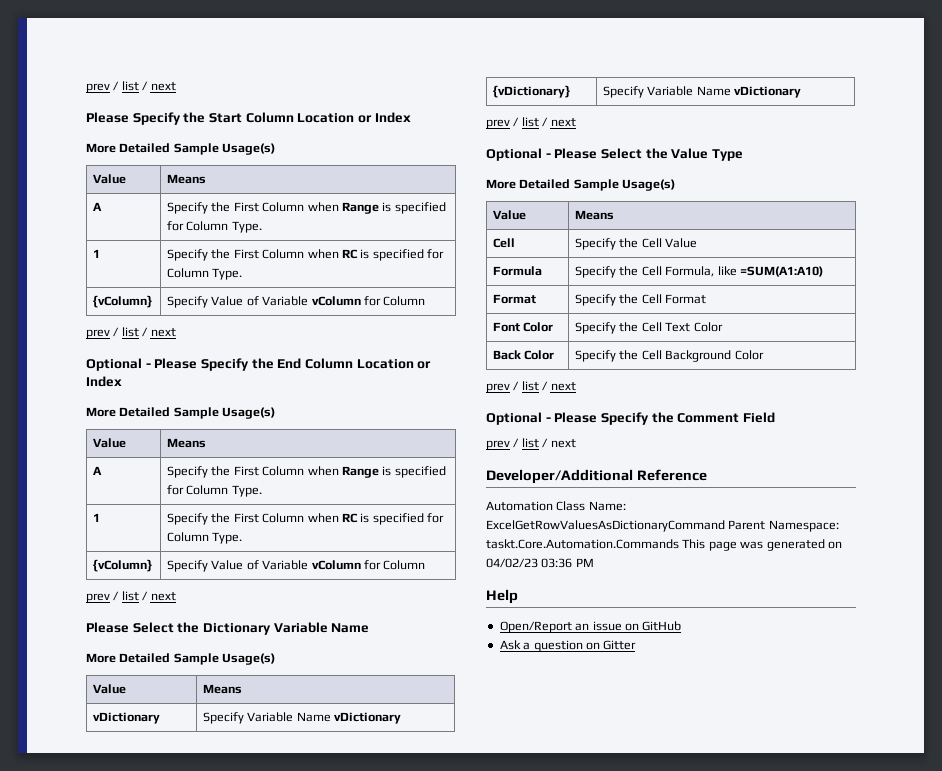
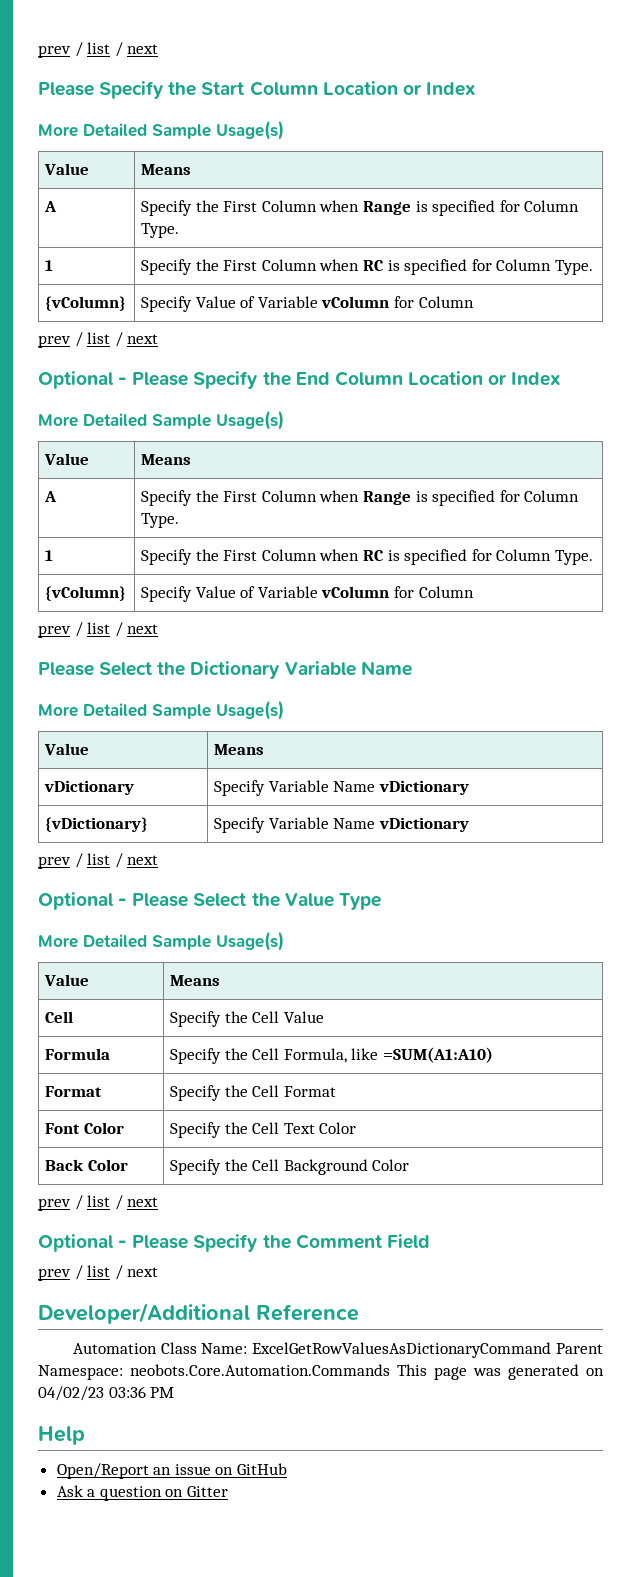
[486,539,679,549] taskt.Core.Automation.Commands -> [130,1364,390,1376] neobots.Core.Automation.Commands

